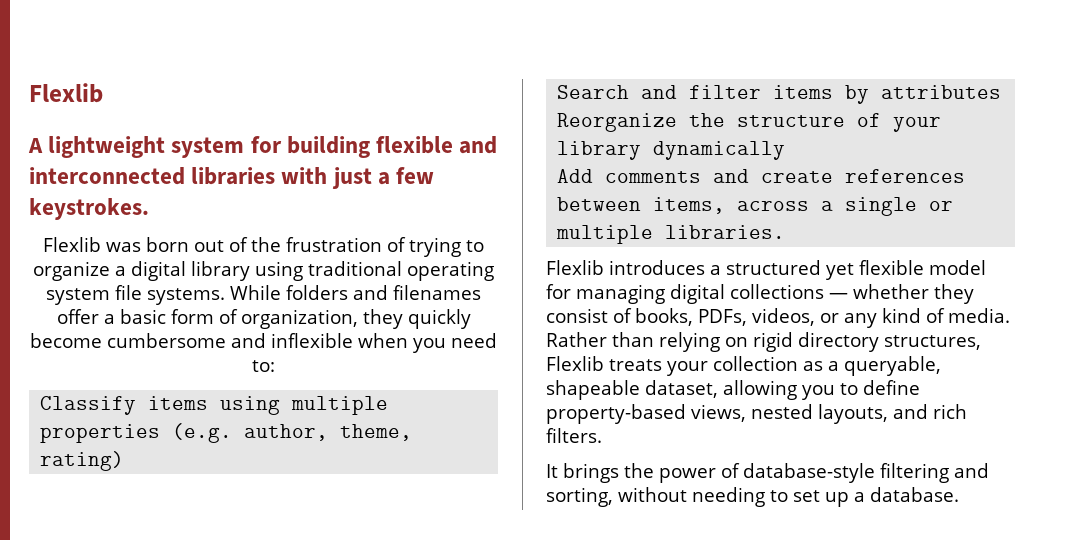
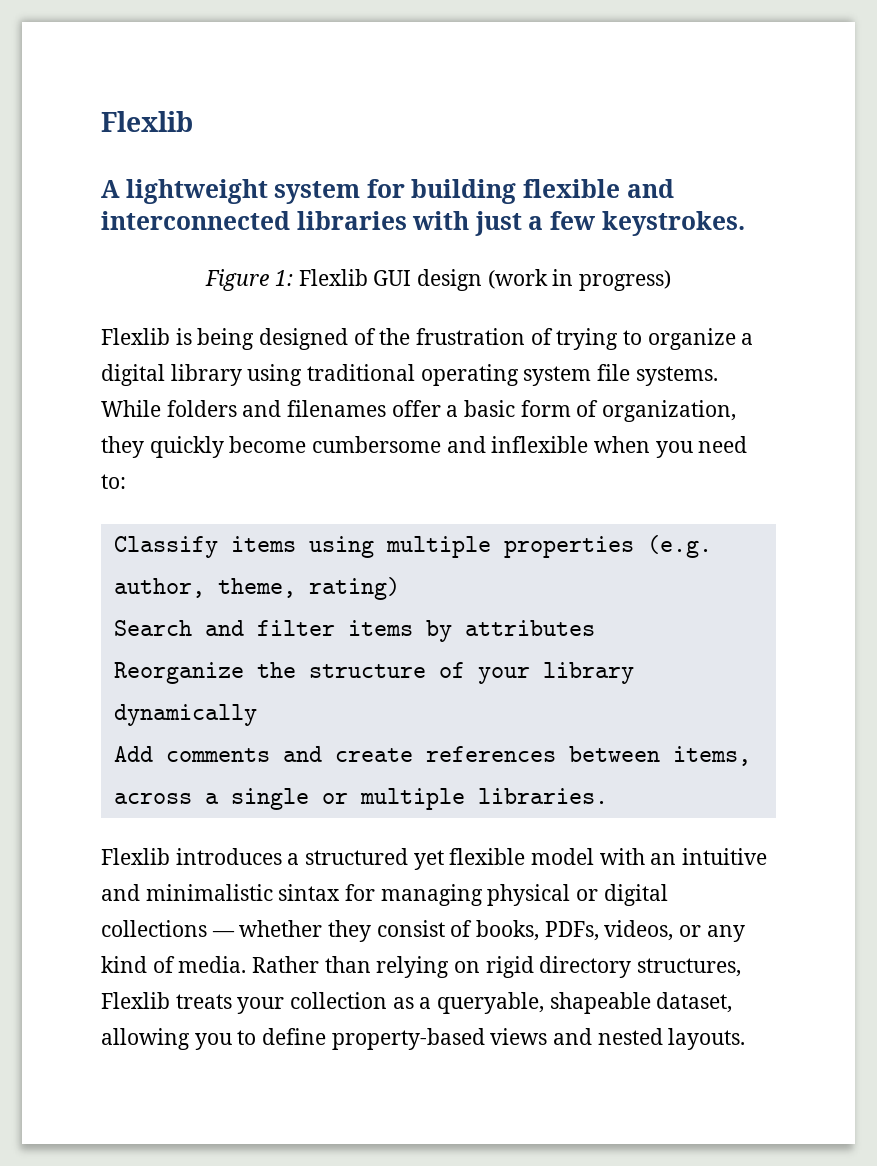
[43,237,224,252] Flexlib was born out -> [205,269,671,291] [101,328,349,350] Figure 1: Flexlib GUI design (work in progress) // Flexlib is being designed
[546,284,665,304] for managing -> [599,848,768,865] [101,884,599,906] with an intuitive and minimalistic sintax for managing physical or
[691,404,967,424] [546,428,602,443] [546,463,989,483] [546,487,959,507] views, nested layouts, and rich filters. // It brings the power of database-style filtering and sorting, without needing to set up a database. -> [490,1028,746,1050] views and nested layouts.

